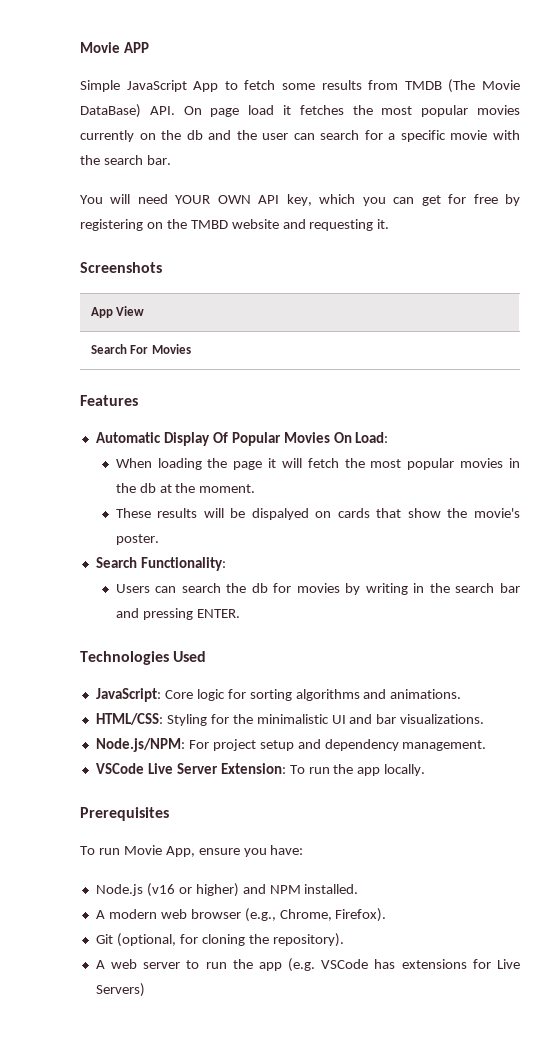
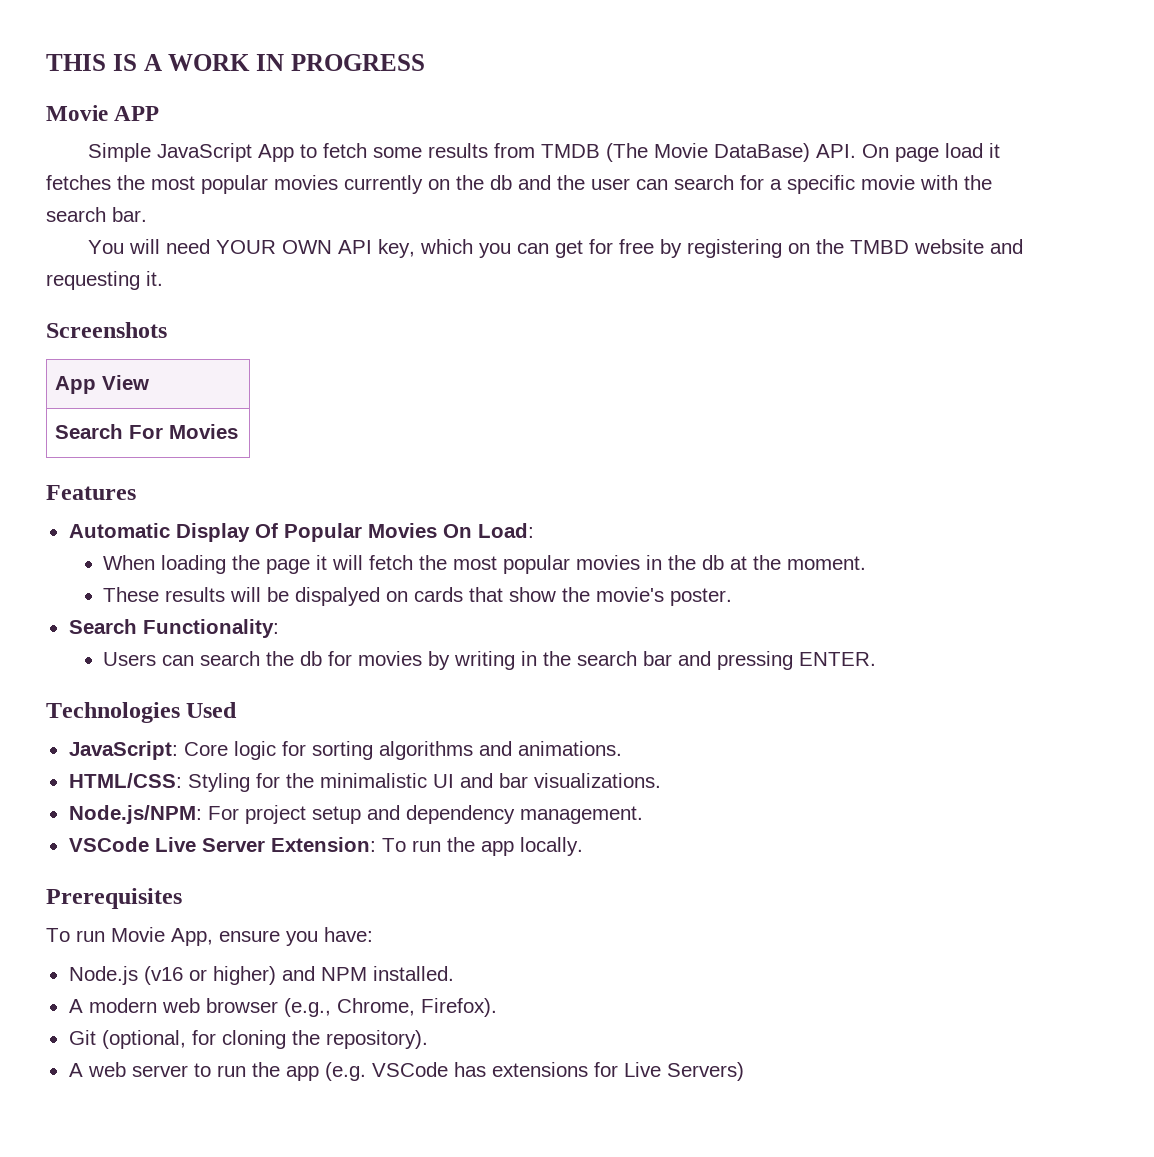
(80, 47) none -> [46,54,425,71] THIS IS A WORK IN PROGRESS //

